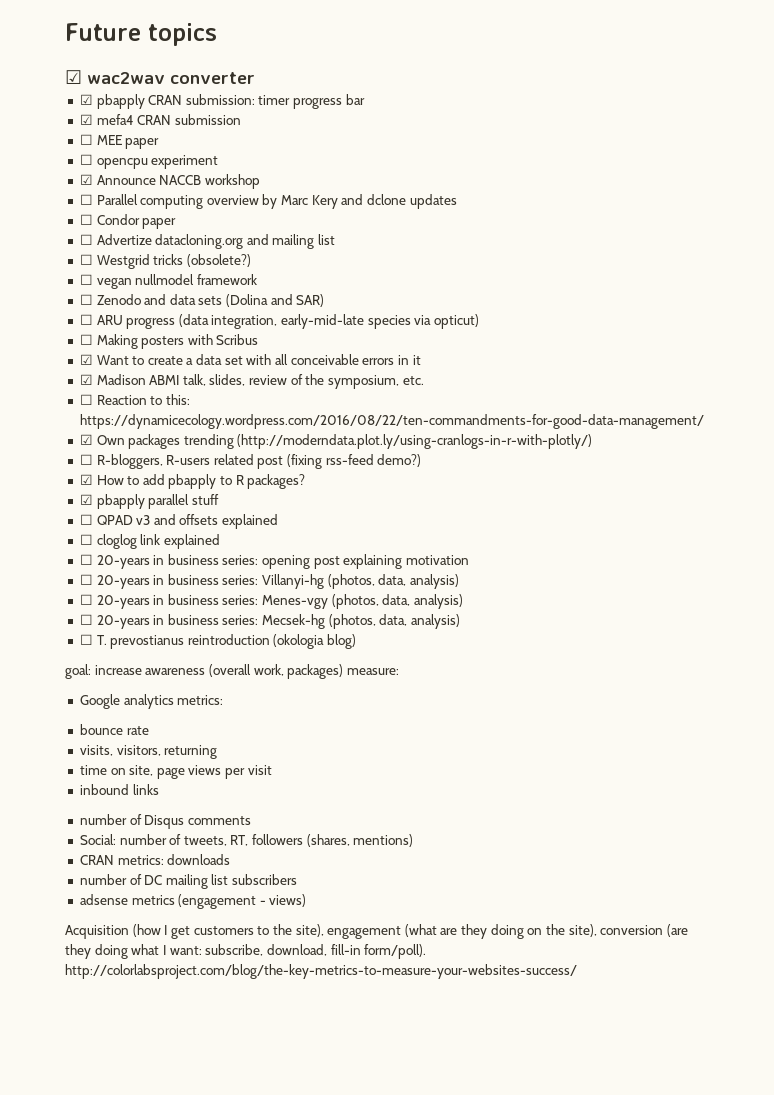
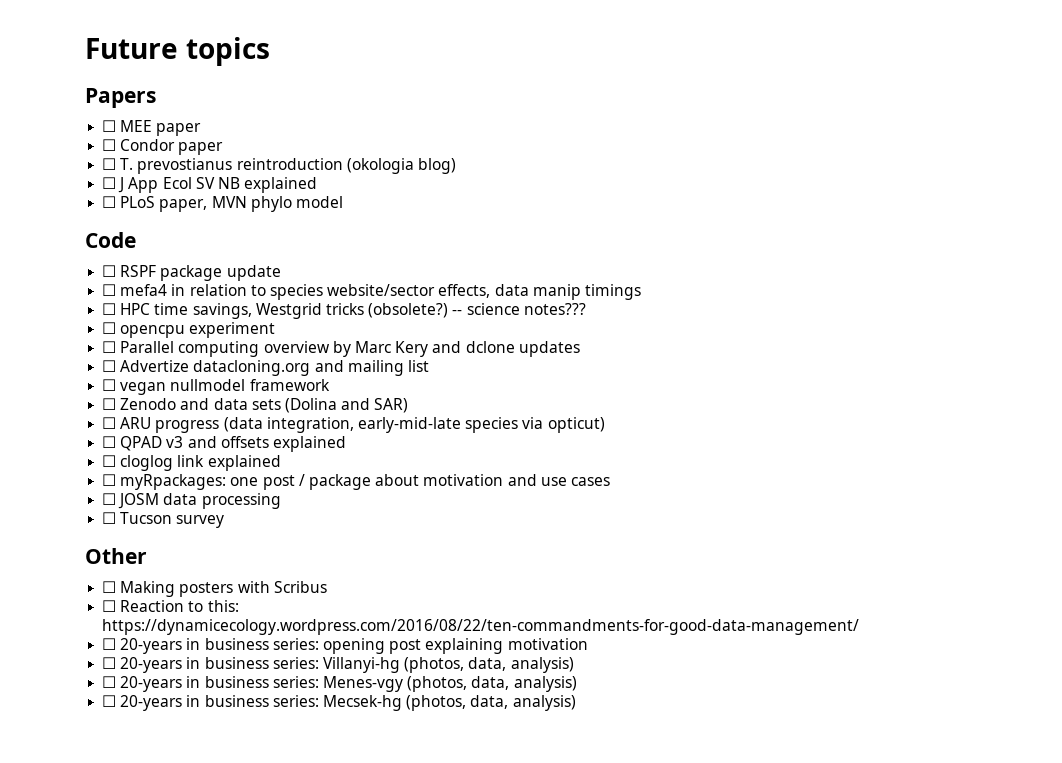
[65,70,255,84] [79,94,365,109] [79,114,241,125] [79,134,160,149] ☑ wac2wav converter // ☑ pbapply CRAN submission: timer progress bar // ☑ mefa4 CRAN submission // ☐ MEE paper -> [85,88,156,108] [102,120,202,136] [102,139,224,155] [102,158,456,174] [102,177,318,193] [102,196,343,212] [85,232,136,248] [102,265,281,281] [102,284,641,300] [102,303,586,319] Papers // ☐ MEE paper // ☐ Condor paper // ☐ T. prevostianus reintroduction (okologia blog) // ☐ J App Ecol SV NB explained // ☐ PLoS paper, MVN phylo model // Code // ☐ RSPF package update // ☐ mefa4 in relation to species website/sector effects, data manip timings // ☐ HPC time savings, Westgrid tricks (obsolete?) -- science notes???
[79,174,260,189] // ☑ Announce NACCB workshop -> (276, 330) none
[79,214,177,229] // ☐ Condor paper -> (580, 349) none
[79,254,251,269] // ☐ Westgrid tricks (obsolete?) -> (429, 366) none
[79,334,259,349] [79,354,421,365] [79,374,424,389] [79,394,190,405] [79,414,704,429] [79,434,593,449] [79,454,422,469] [79,474,306,489] [79,494,219,509] // ☐ Making posters with Scribus // ☑ Want to create a data set with all conceivable errors in it // ☑ Madison ABMI talk, slides, review of the symposium, etc. // ☐ Reaction to this: https://dynamicecology.wordpress.com/2016/08/22/ten-commandments-for-good-data-management/ // ☑ Own packages trending (http://moderndata.plot.ly/using-cranlogs-in-r-with-plotly/) // ☐ R-bloggers, R-users related post (fixing rss-feed demo?) // ☑ How to add pbapply to R packages? // ☑ pbapply parallel stuff -> (605, 425) none
(220, 541) none -> [102,474,610,490] [102,493,281,509] [102,512,225,528] [85,548,147,564] [102,581,327,597] [102,600,239,612] [102,619,860,635] // ☐ myRpackages: one post / package about motivation and use cases // ☐ JOSM data processing // ☐ Tucson survey // Other // ☐ Making posters with Scribus // ☐ Reaction to this: https://dynamicecology.wordpress.com/2016/08/22/ten-commandments-for-good-data-management/
[79,634,357,649] [65,664,399,679] [79,694,224,709] [79,724,149,735] [79,745,218,759] [79,765,272,779] [79,784,159,795] [79,814,251,829] [79,834,414,847] [79,854,231,865] [79,874,298,889] [79,894,307,909] [65,924,688,939] [65,944,427,959] [65,964,577,979] // ☐ T. prevostianus reintroduction (okologia blog) // goal: increase awareness (overall work, packages) measure: // Google analytics metrics: // bounce rate // visits, visitors, returning // time on site, page views per visit // inbound links // number of Disqus comments // Social: number of tweets, RT, followers (shares, mentions) // CRAN metrics: downloads // number of DC mailing list subscribers // adsense metrics (engagement - views) // Acquisition (how I get customers to the site), engagement (what are they doing on the site), conversion (are they doing what I want: subscribe, download, fill-in form/poll). http://colorlabsproject.com/blog/the-key-metrics-to-measure-your-websites-success/ -> (576, 703) none

